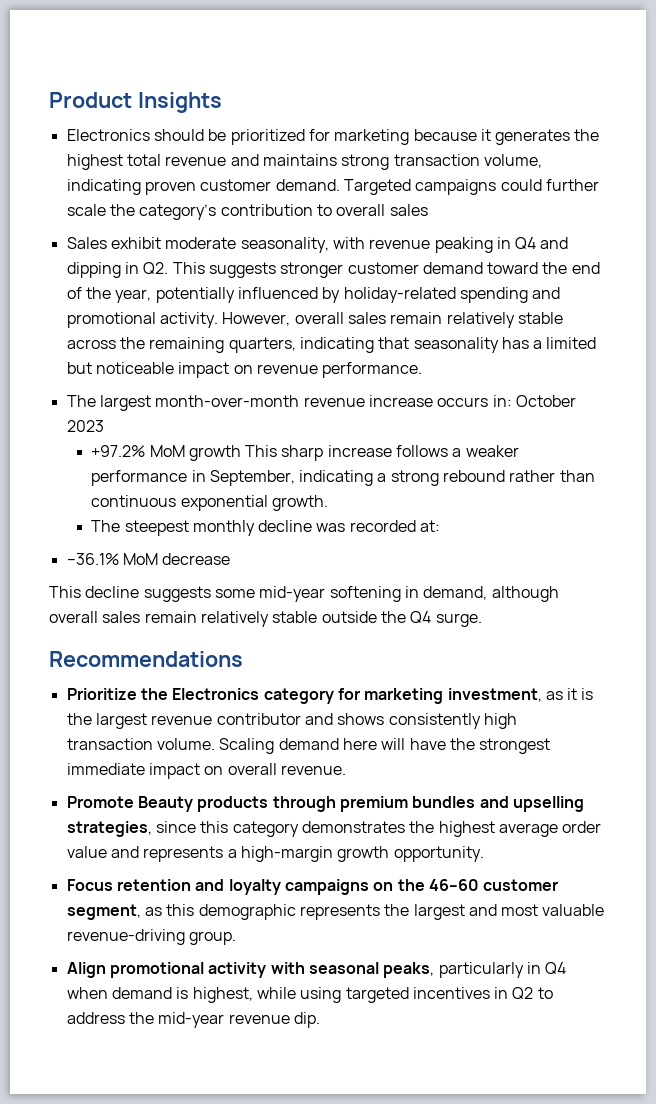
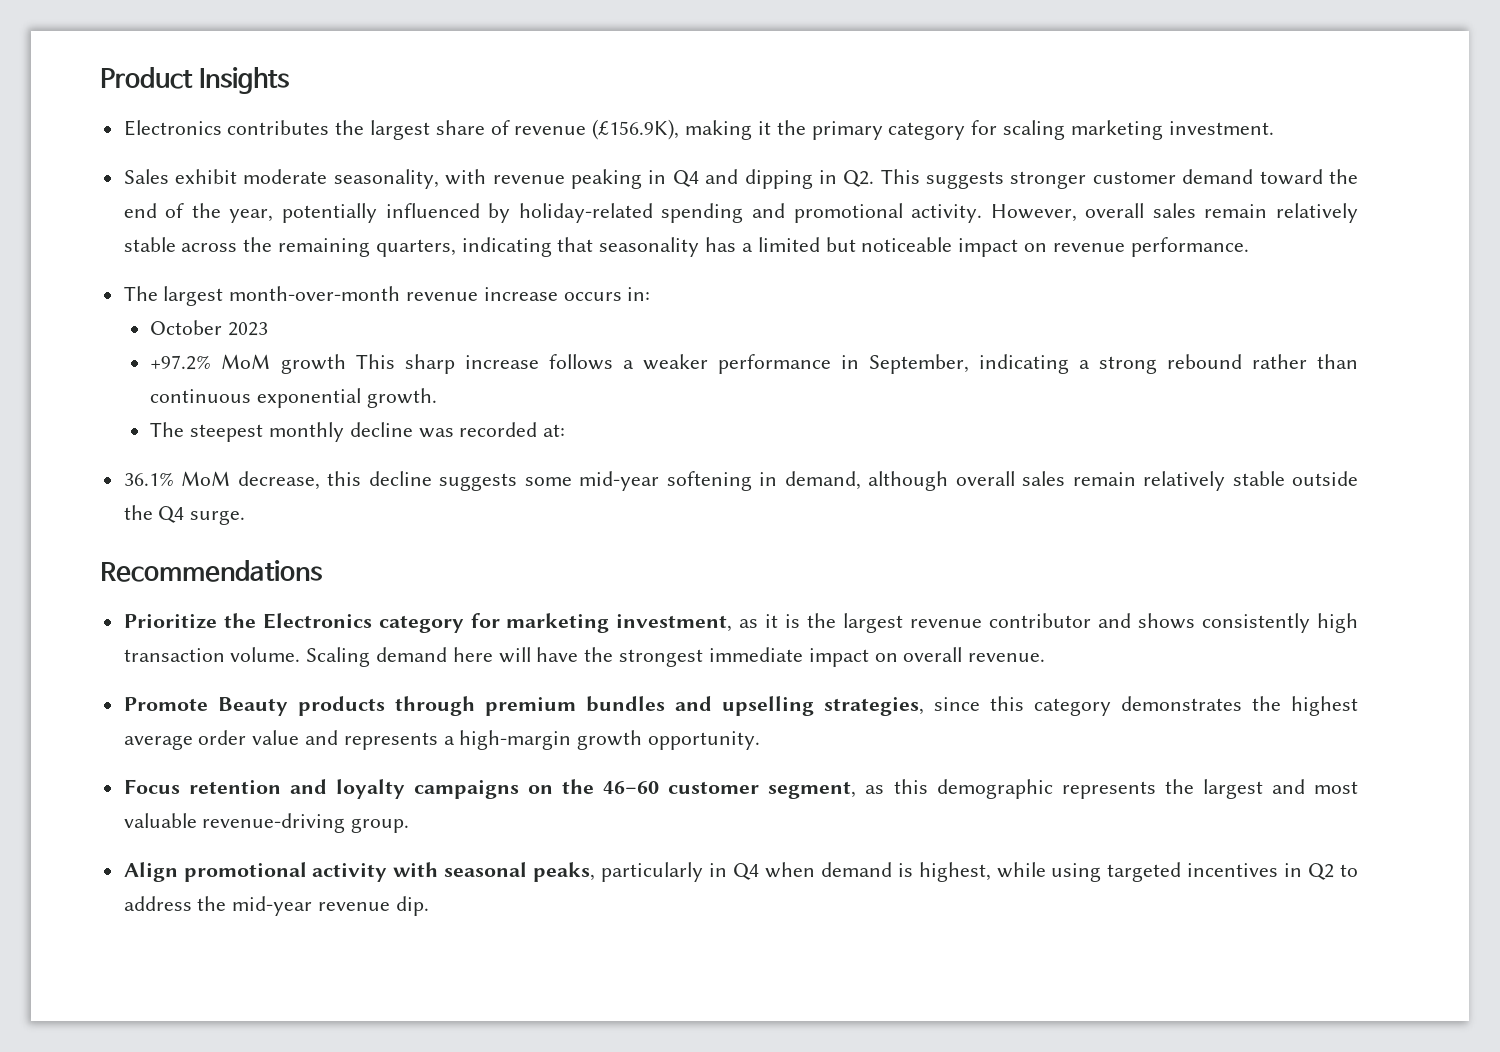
[153,129,600,145] [66,154,542,170] [66,179,599,195] [66,204,428,220] should be prioritized for marketing because it generates the highest total revenue and maintains strong transaction volume, indicating proven customer demand. Targeted campaigns could further scale the category’s contribution to overall sales -> [227,119,1274,140] contributes the largest share of revenue (£156.9K), making it the primary category for scaling marketing investment.
(512, 401) none -> (651, 294) //
[66,553,231,565] [49,586,81,598] −36.1% MoM decrease // This -> [123,471,362,490] 36.1% MoM decrease, this

